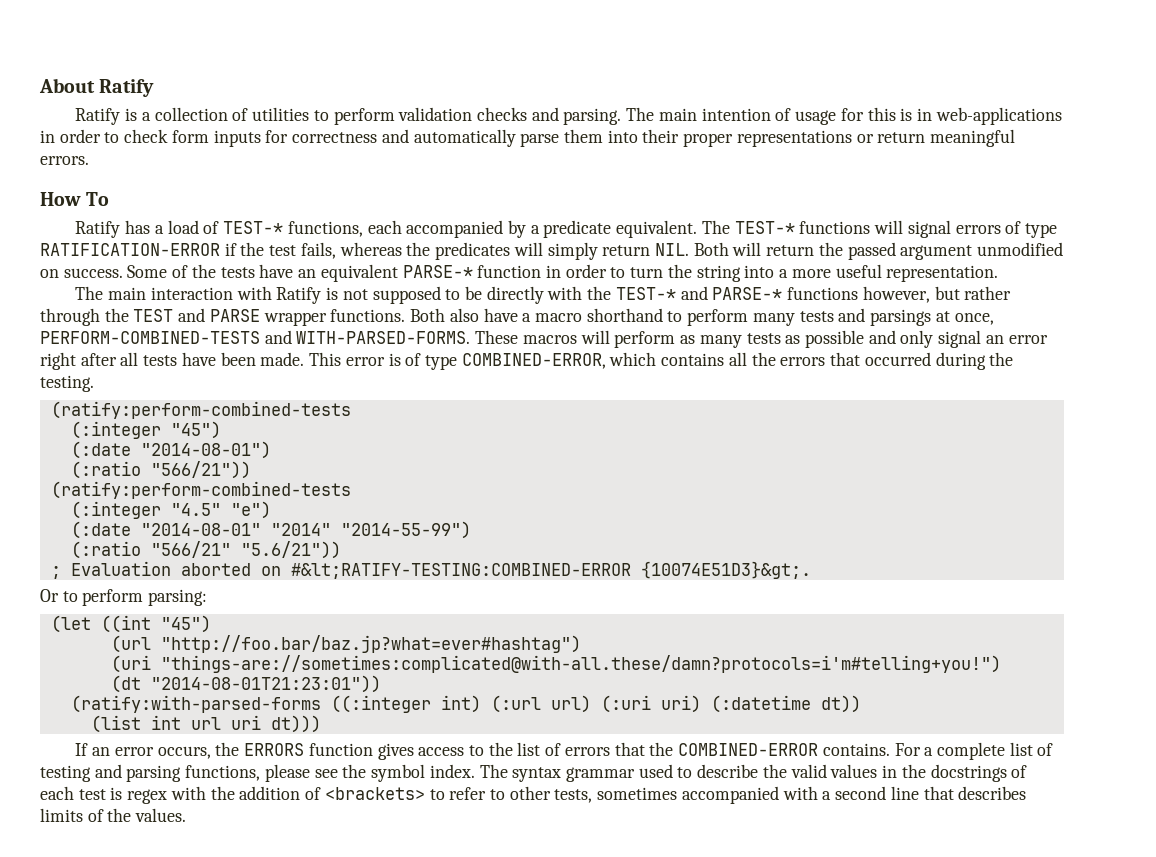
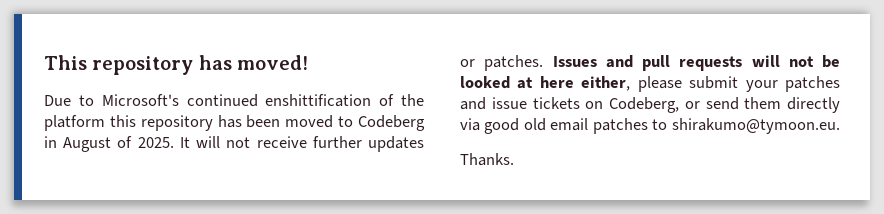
[39,78,155,97] [75,107,1062,125] [40,129,1016,147] [40,156,89,165] [40,192,110,206] [75,220,1057,238] [40,242,1064,260] [40,264,999,282] [75,286,1012,304] [40,308,994,326] [40,330,1048,348] [40,352,1014,370] [40,375,94,392] [50,401,351,419] [70,421,221,439] [70,441,271,459] [70,461,251,479] [50,481,351,499] [70,501,271,519] [70,521,471,539] [70,541,341,559] [50,561,811,579] [40,589,208,606] [50,615,211,633] [110,635,581,653] [110,655,1001,673] [110,675,381,693] [70,695,861,713] [90,715,321,733] [75,742,1054,760] [40,764,1028,782] [40,786,1027,804] [40,808,187,822] About Ratify // Ratify is a collection of utilities to perform validation checks and parsing. The main intention of usage for this is in web-applications in order to check form inputs for correctness and automatically parse them into their proper representations or return meaningful errors. // How To // Ratify has a load of TEST-* functions, each accompanied by a predicate equivalent. The TEST-* functions will signal errors of type RATIFICATION-ERROR if the test fails, whereas the predicates will simply return NIL. Both will return the passed argument unmodified on success. Some of the tests have an equivalent PARSE-* function in order to turn the string into a more useful representation. // The main interaction with Ratify is not supposed to be directly with the TEST-* and PARSE-* functions however, but rather through the TEST and PARSE wrapper functions. Both also have a macro shorthand to perform many tests and parsings at once, PERFORM-COMBINED-TESTS and WITH-PARSED-FORMS. These macros will perform as many tests as possible and only signal an error right after all tests have been made. This error is of type COMBINED-ERROR, which contains all the errors that occurred during the testing. // (ratify:perform-combined-tests // (:integer "45") // (:date "2014-08-01") // (:ratio "566/21")) // (ratify:perform-combined-tests // (:integer "4.5" "e") // (:date "2014-08-01" "2014" "2014-55-99") // (:ratio "566/21" "5.6/21")) // ; Evaluation aborted on #&lt;RATIFY-TESTING:COMBINED-ERROR {10074E51D3}&gt;. // Or to perform parsing: // (let ((int "45") // (url "http://foo.bar/baz.jp?what=ever#hashtag") // (uri "things-are://sometimes:complicated@with-all.these/damn?protocols=i'm#telling+you!") // (dt "2014-08-01T21:23:01")) // (ratify:with-parsed-forms ((:integer int) (:url url) (:uri uri) (:datetime dt)) // (list int url uri dt))) // If an error occurs, the ERRORS function gives access to the list of errors that the COMBINED-ERROR contains. For a complete list of testing and parsing functions, please see the symbol index. The syntax grammar used to describe the valid values in the docstrings of each test is regex with the addition of <brackets> to refer to other tests, sometimes accompanied with a second line that describes limits of the values. -> [44,55,309,75] [44,94,424,107] [44,115,425,131] [44,136,425,152] [460,55,840,71] [460,76,840,92] [460,97,840,113] [460,118,840,134] [460,153,514,166] This repository has moved! // Due to Microsoft's continued enshittification of the platform this repository has been moved to Codeberg in August of 2025. It will not receive further updates or patches. Issues and pull requests will not be looked at here either, please submit your patches and issue tickets on Codeberg, or send them directly via good old email patches to shirakumo@tymoon.eu. // Thanks.

